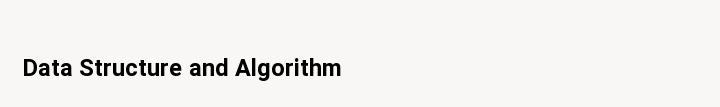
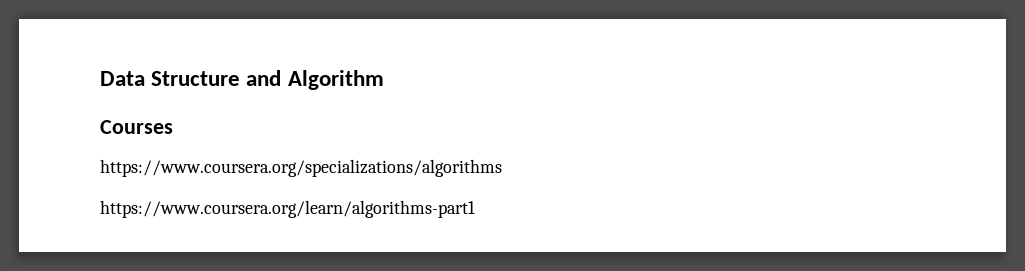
(343, 69) none -> [100,120,173,134] [100,159,502,177] [100,200,475,218] // Courses // https://www.coursera.org/specializations/algorithms // https://www.coursera.org/learn/algorithms-part1

